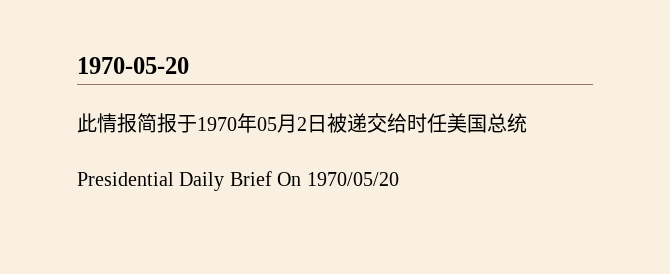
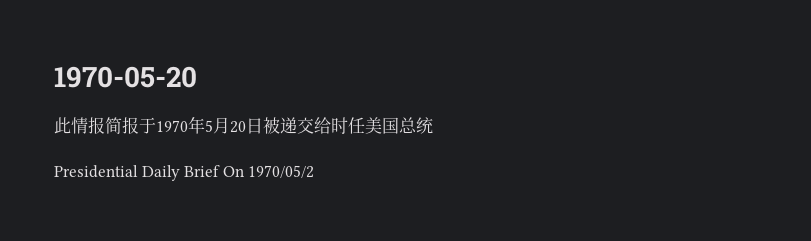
[257,114,307,133] 05月2 -> [205,117,246,134] 5月20
[306,172,399,186] 1970/05/20 -> [248,165,315,178] 1970/05/2

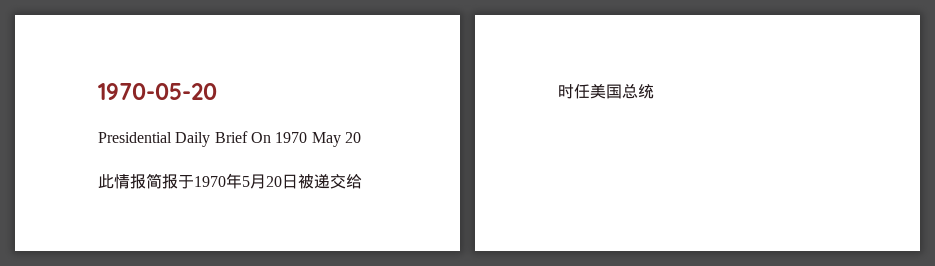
(197, 77) none -> [98,131,361,147] // Presidential Daily Brief On 1970 May 20
[54,165,315,181] // Presidential Daily Brief On 1970/05/2 -> (654, 91) none

